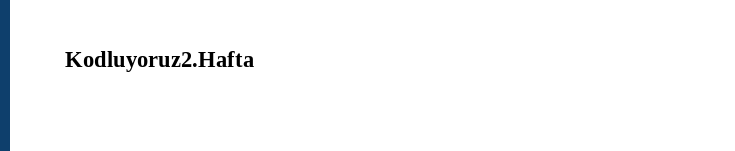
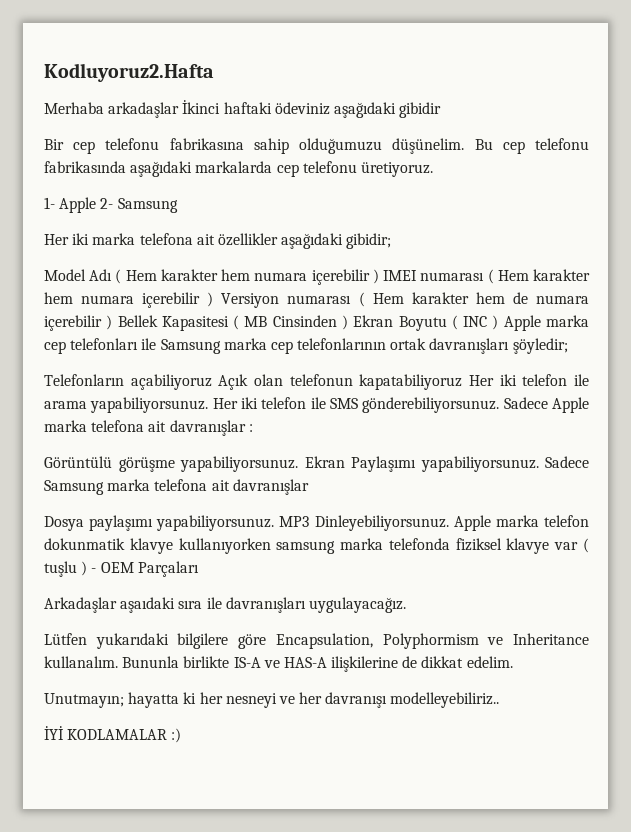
(254, 61) none -> [44,100,442,118] [44,138,589,154] [44,161,433,177] [44,197,178,213] [44,233,392,249] [44,269,590,285] [44,292,589,308] [44,315,589,331] [44,338,568,354] [44,374,590,390] [44,397,589,413] [44,420,253,436] [44,456,589,472] [44,479,309,495] [44,515,589,531] [44,538,589,554] [44,561,199,577] [44,597,406,613] [44,633,589,649] [44,656,513,672] [44,692,500,708] [44,726,182,743] // Merhaba arkadaşlar İkinci haftaki ödeviniz aşağıdaki gibidir // Bir cep telefonu fabrikasına sahip olduğumuzu düşünelim. Bu cep telefonu fabrikasında aşağıdaki markalarda cep telefonu üretiyoruz. // 1- Apple 2- Samsung // Her iki marka telefona ait özellikler aşağıdaki gibidir; // Model Adı ( Hem karakter hem numara içerebilir ) IMEI numarası ( Hem karakter hem numara içerebilir ) Versiyon numarası ( Hem karakter hem de numara içerebilir ) Bellek Kapasitesi ( MB Cinsinden ) Ekran Boyutu ( INC ) Apple marka cep telefonları ile Samsung marka cep telefonlarının ortak davranışları şöyledir; // Telefonların açabiliyoruz Açık olan telefonun kapatabiliyoruz Her iki telefon ile arama yapabiliyorsunuz. Her iki telefon ile SMS gönderebiliyorsunuz. Sadece Apple marka telefona ait davranışlar : // Görüntülü görüşme yapabiliyorsunuz. Ekran Paylaşımı yapabiliyorsunuz. Sadece Samsung marka telefona ait davranışlar // Dosya paylaşımı yapabiliyorsunuz. MP3 Dinleyebiliyorsunuz. Apple marka telefon dokunmatik klavye kullanıyorken samsung marka telefonda fiziksel klavye var ( tuşlu ) - OEM Parçaları // Arkadaşlar aşaıdaki sıra ile davranışları uygulayacağız. // Lütfen yukarıdaki bilgilere göre Encapsulation, Polyphormism ve Inheritance kullanalım. Bununla birlikte IS-A ve HAS-A ilişkilerine de dikkat edelim. // Unutmayın; hayatta ki her nesneyi ve her davranışı modelleyebiliriz.. // İYİ KODLAMALAR :)

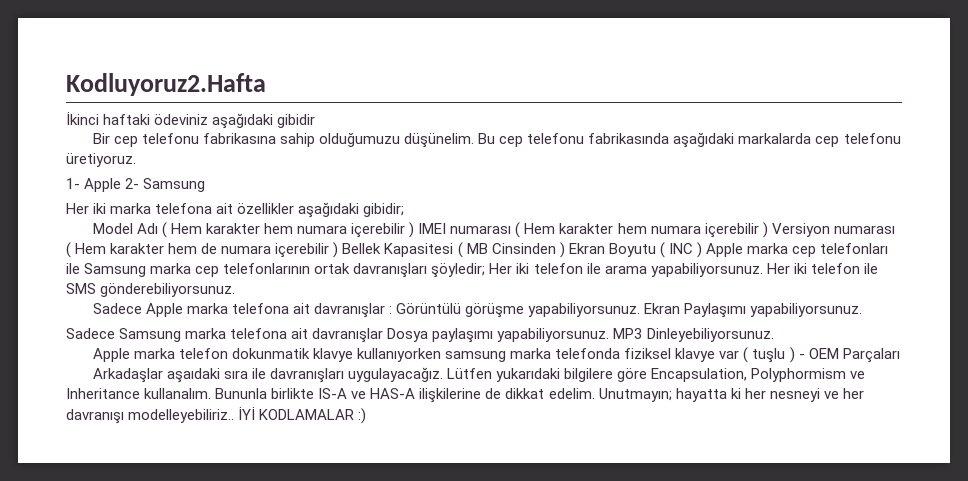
[44,102,180,118] Merhaba arkadaşlar -> (266, 84) none
[44,374,463,390] // Telefonların açabiliyoruz Açık olan telefonun kapatabiliyoruz -> (486, 270) none
(500, 405) none -> (236, 290) //
(253, 428) // -> (393, 310) none
(539, 464) none -> (863, 310) //
(309, 487) // -> (384, 335) none
(449, 523) none -> (774, 335) //
(406, 605) // -> (444, 374) none
(513, 662) // -> (595, 393) none
(500, 700) // -> (235, 416) none

